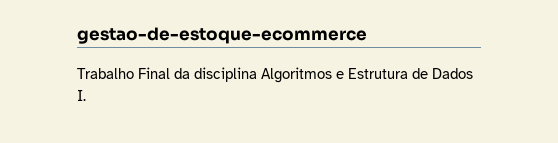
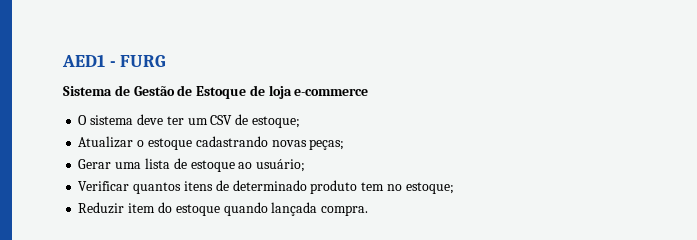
[77,27,367,44] [77,67,473,83] [77,90,86,101] gestao-de-estoque-ecommerce // Trabalho Final da disciplina Algoritmos e Estrutura de Dados I. -> [62,54,167,67] [63,85,369,99] [78,114,300,128] [78,136,345,150] [78,158,306,172] [78,180,454,194] [78,202,369,216] AED1 - FURG // Sistema de Gestão de Estoque de loja e-commerce // O sistema deve ter um CSV de estoque; // Atualizar o estoque cadastrando novas peças; // Gerar uma lista de estoque ao usuário; // Verificar quantos itens de determinado produto tem no estoque; // Reduzir item do estoque quando lançada compra.

